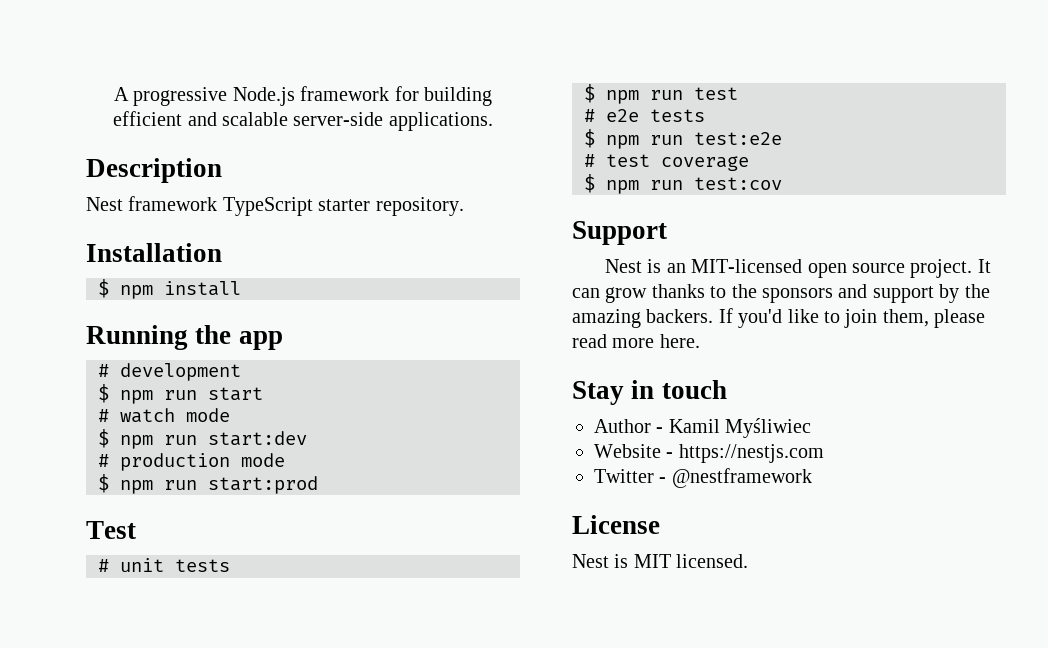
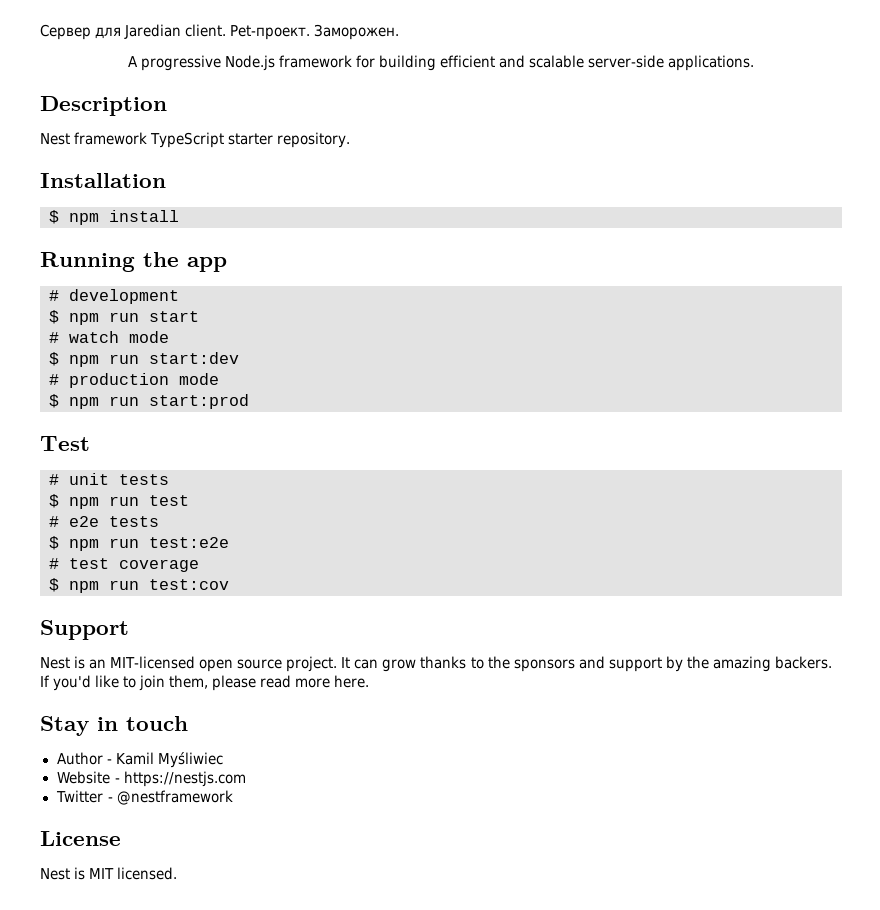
(114, 94) none -> [40,24,400,40] Сервер для Jaredian client. Pet-проект. Заморожен. //

